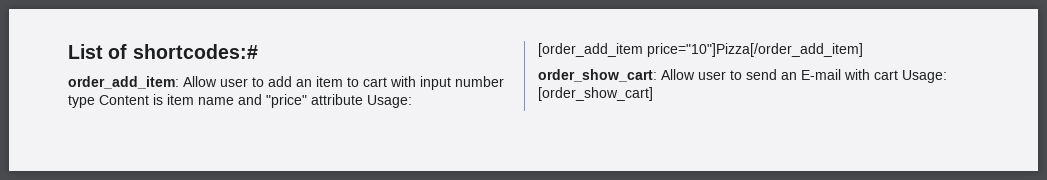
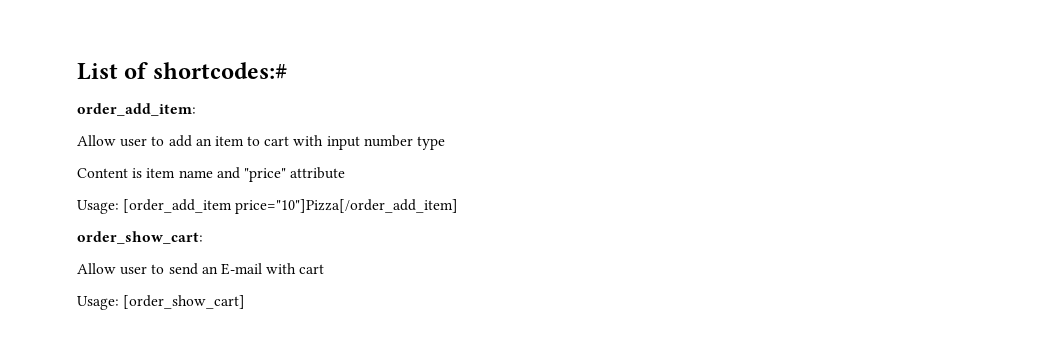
(179, 82) none -> (196, 109) //
(95, 101) none -> (446, 143) //
(363, 99) none -> (346, 173) //
(657, 75) none -> (203, 237) //
(898, 75) none -> (325, 269) //

